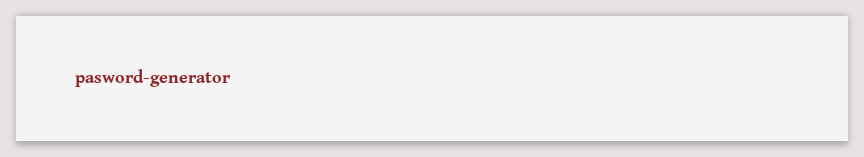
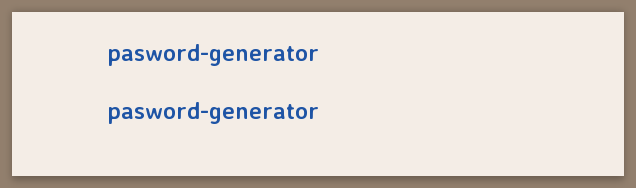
[75,69,231,87] pasword-generator -> [108,44,319,66] [108,102,319,124] pasword-generator // pasword-generator

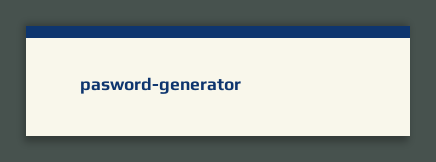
[108,44,319,66] [108,102,319,124] pasword-generator // pasword-generator -> [80,77,241,94] pasword-generator

